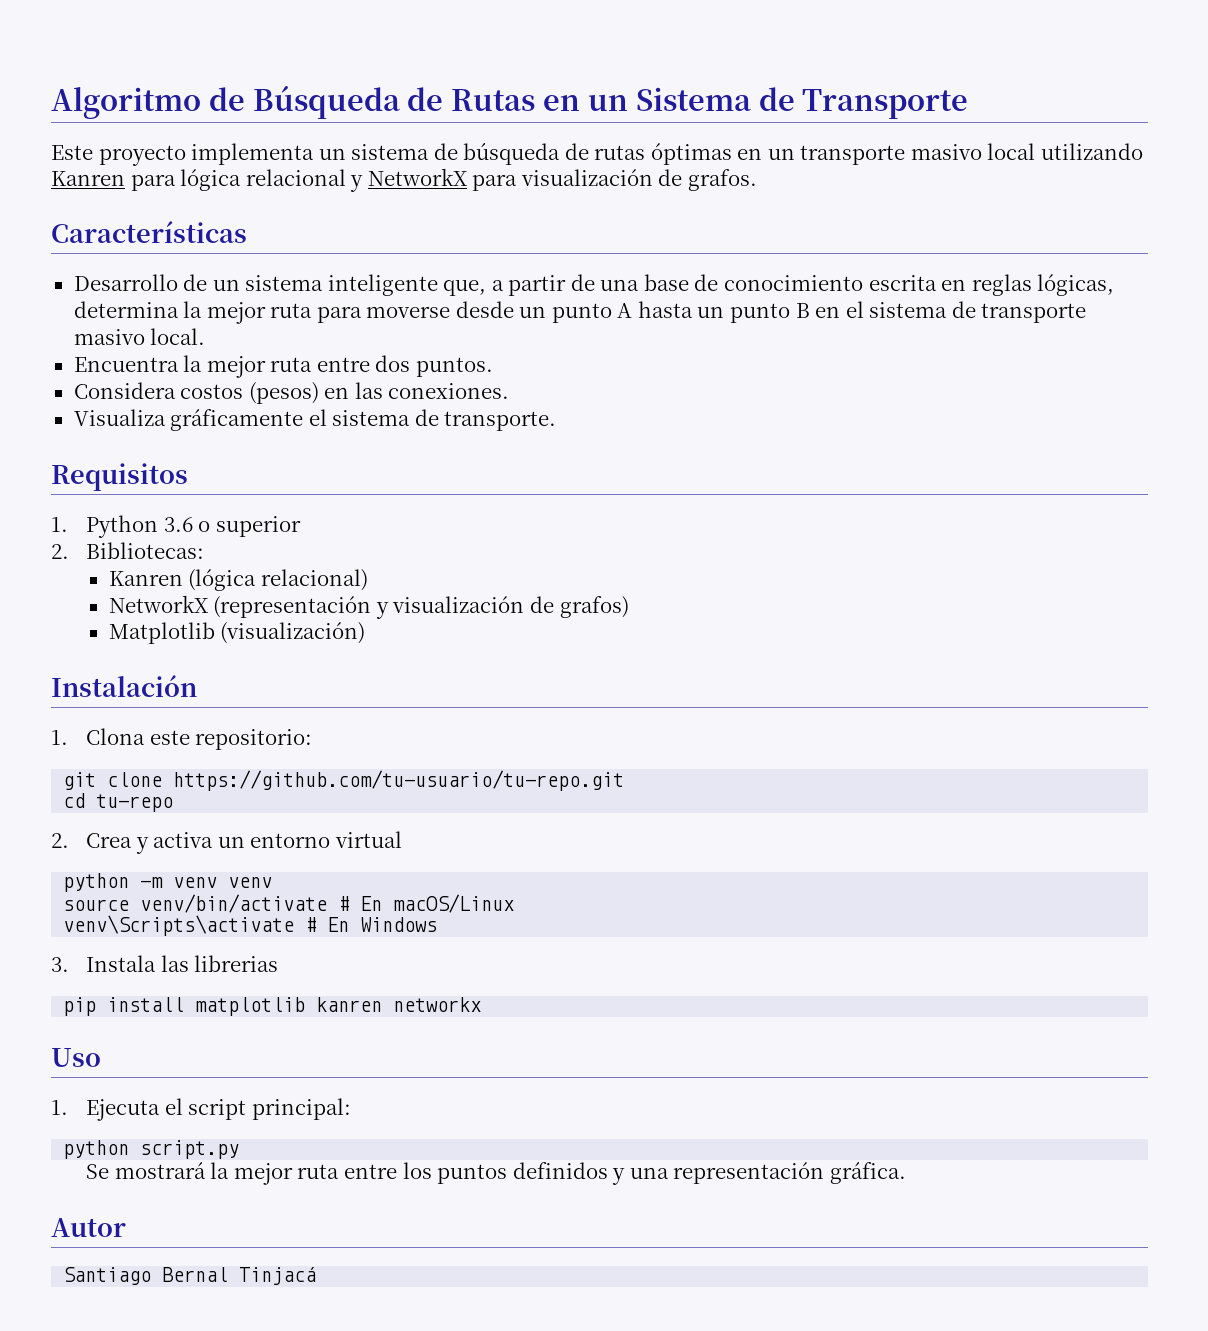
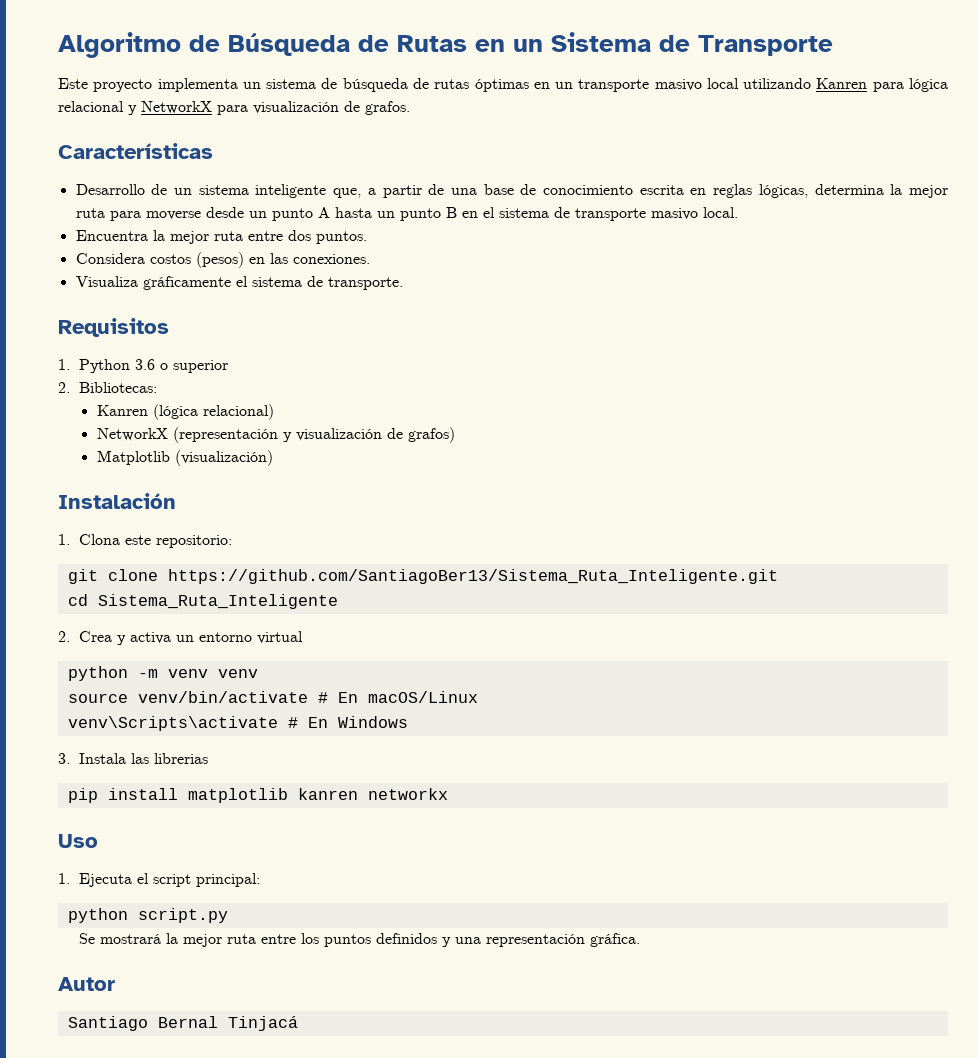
[173,770,625,791] https://github.com/tu-usuario/tu-repo.git -> [167,569,778,584] https://github.com/SantiagoBer13/Sistema_Ruta_Inteligente.git
[96,794,174,812] tu-repo -> [97,594,338,609] Sistema_Ruta_Inteligente

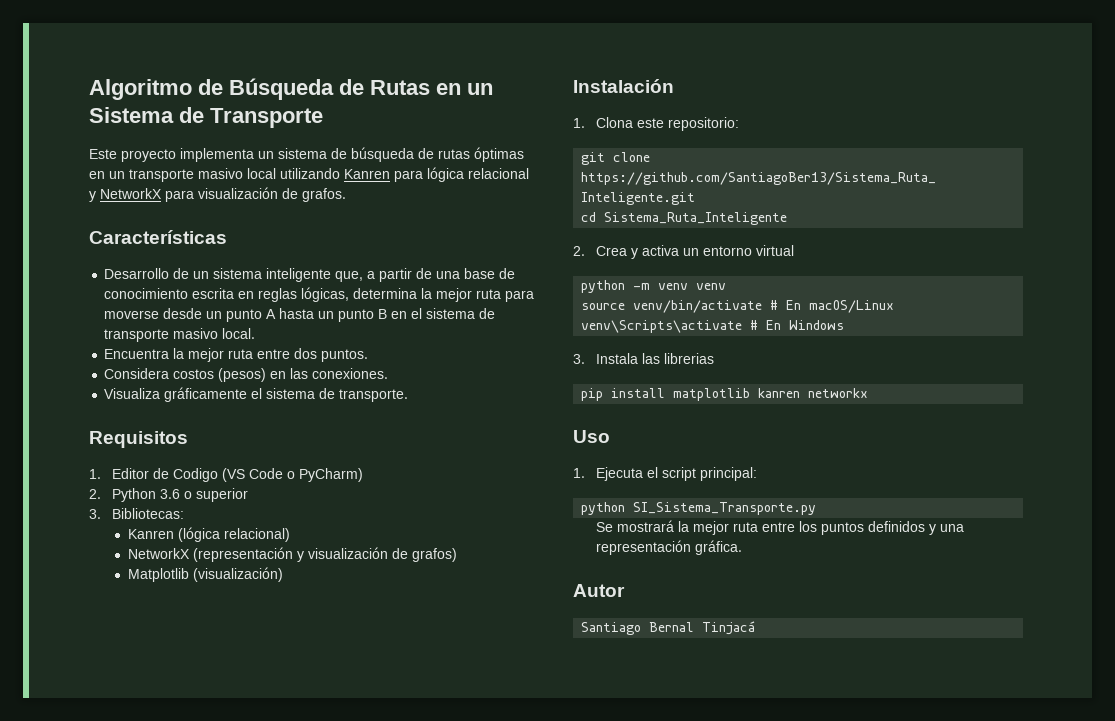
(70, 364) none -> [112,468,364,482] [89,489,101,499] Editor de Codigo (VS Code o PyCharm) // 2.
[58,382,70,393] 2. -> [89,509,101,519] 3.
[137,908,228,923] script.py -> [633,502,817,515] SI_Sistema_Transporte.py

